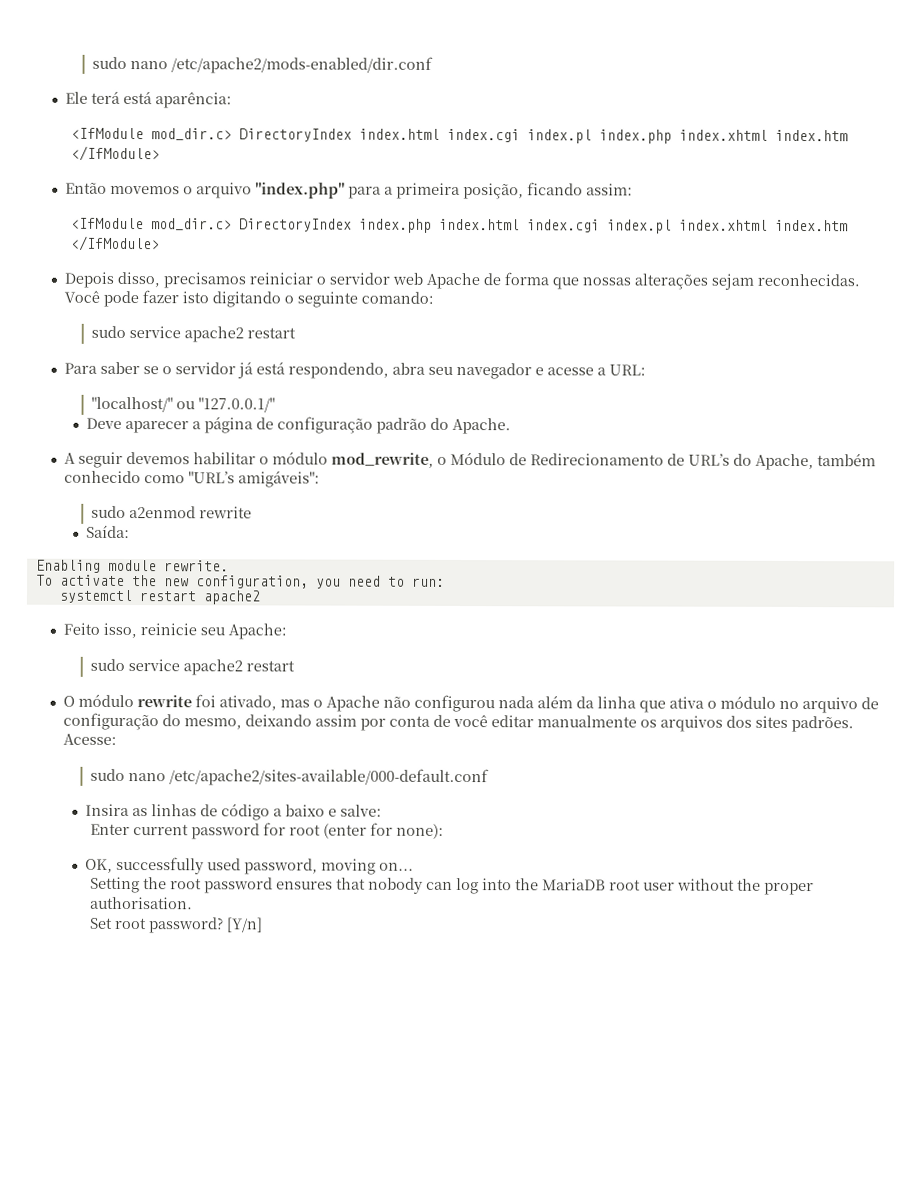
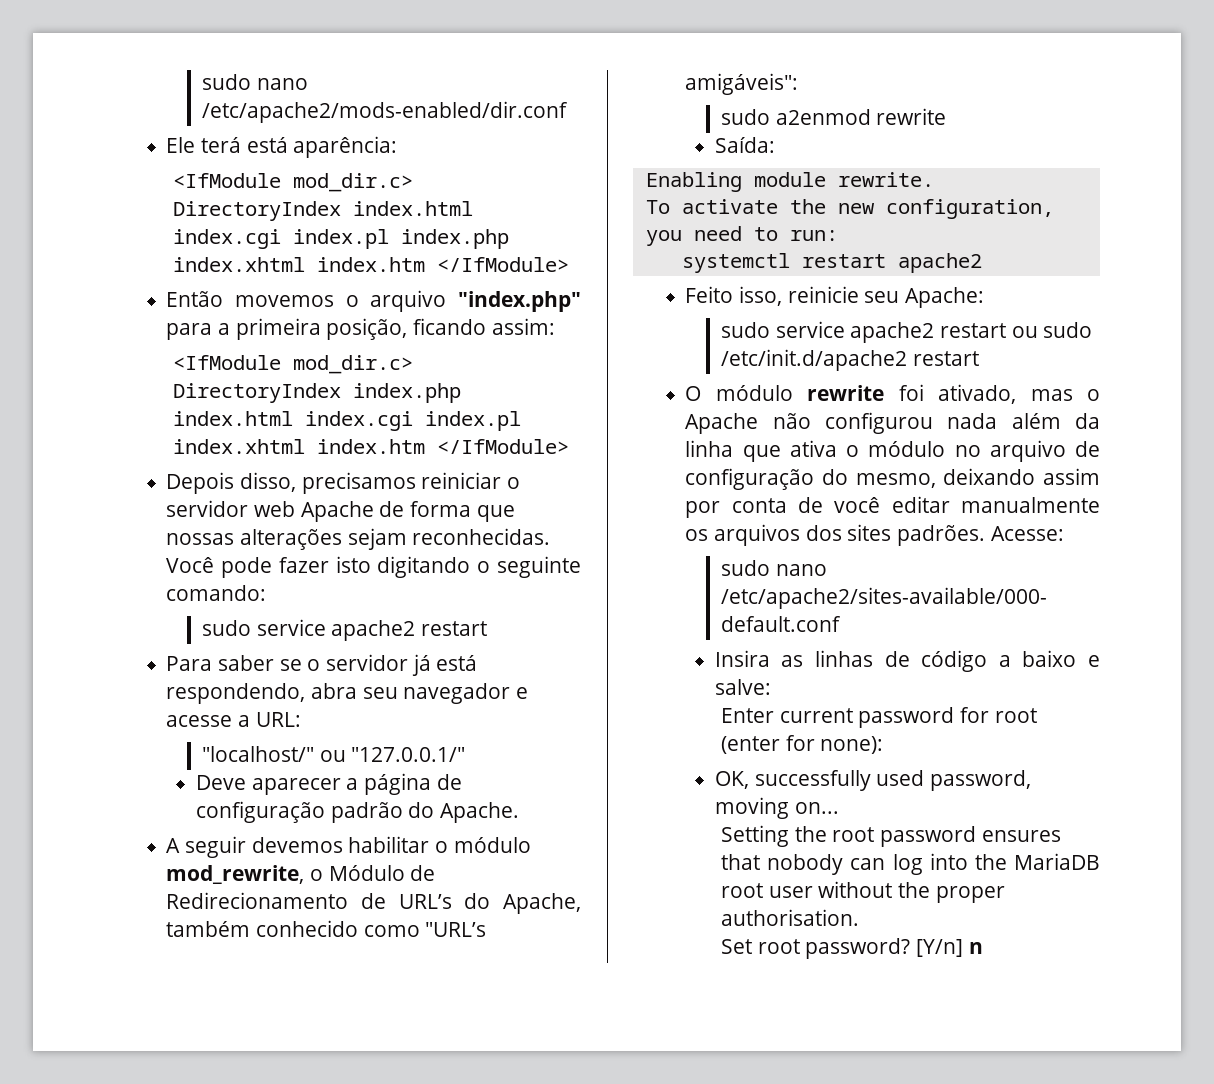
(296, 666) none -> [1011,322,1093,338] [721,349,979,371] ou sudo /etc/init.d/apache2 restart
(264, 925) none -> [968,942,983,954] n

